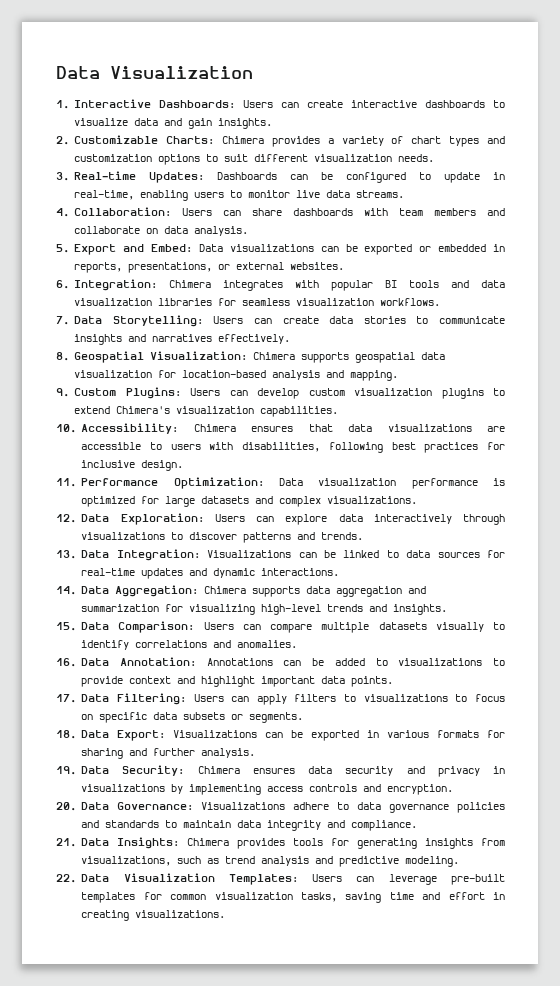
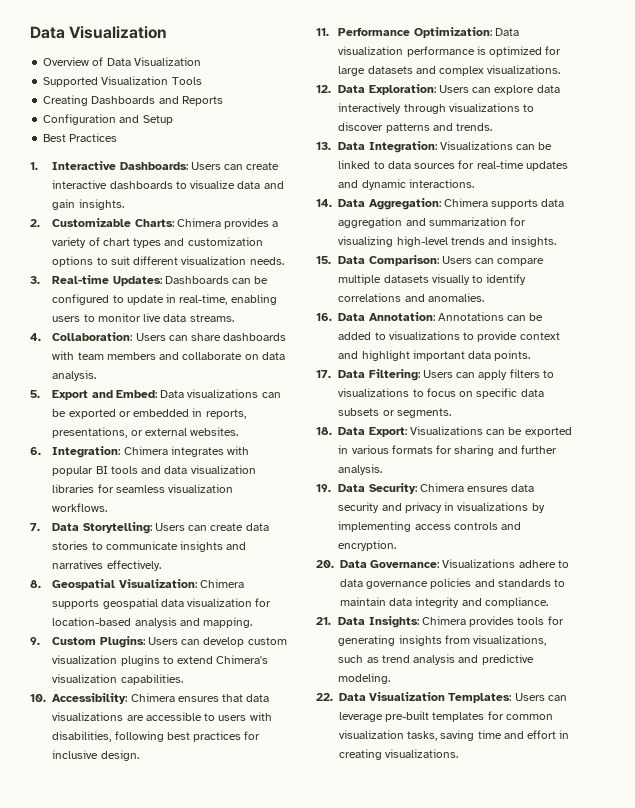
[56,66,253,79] Data Visualization -> [30,26,168,39] [43,57,201,66] [43,76,202,87] [43,95,223,106] [43,114,173,125] [43,133,118,142] Data Visualization // Overview of Data Visualization // Supported Visualization Tools // Creating Dashboards and Reports // Configuration and Setup // Best Practices

